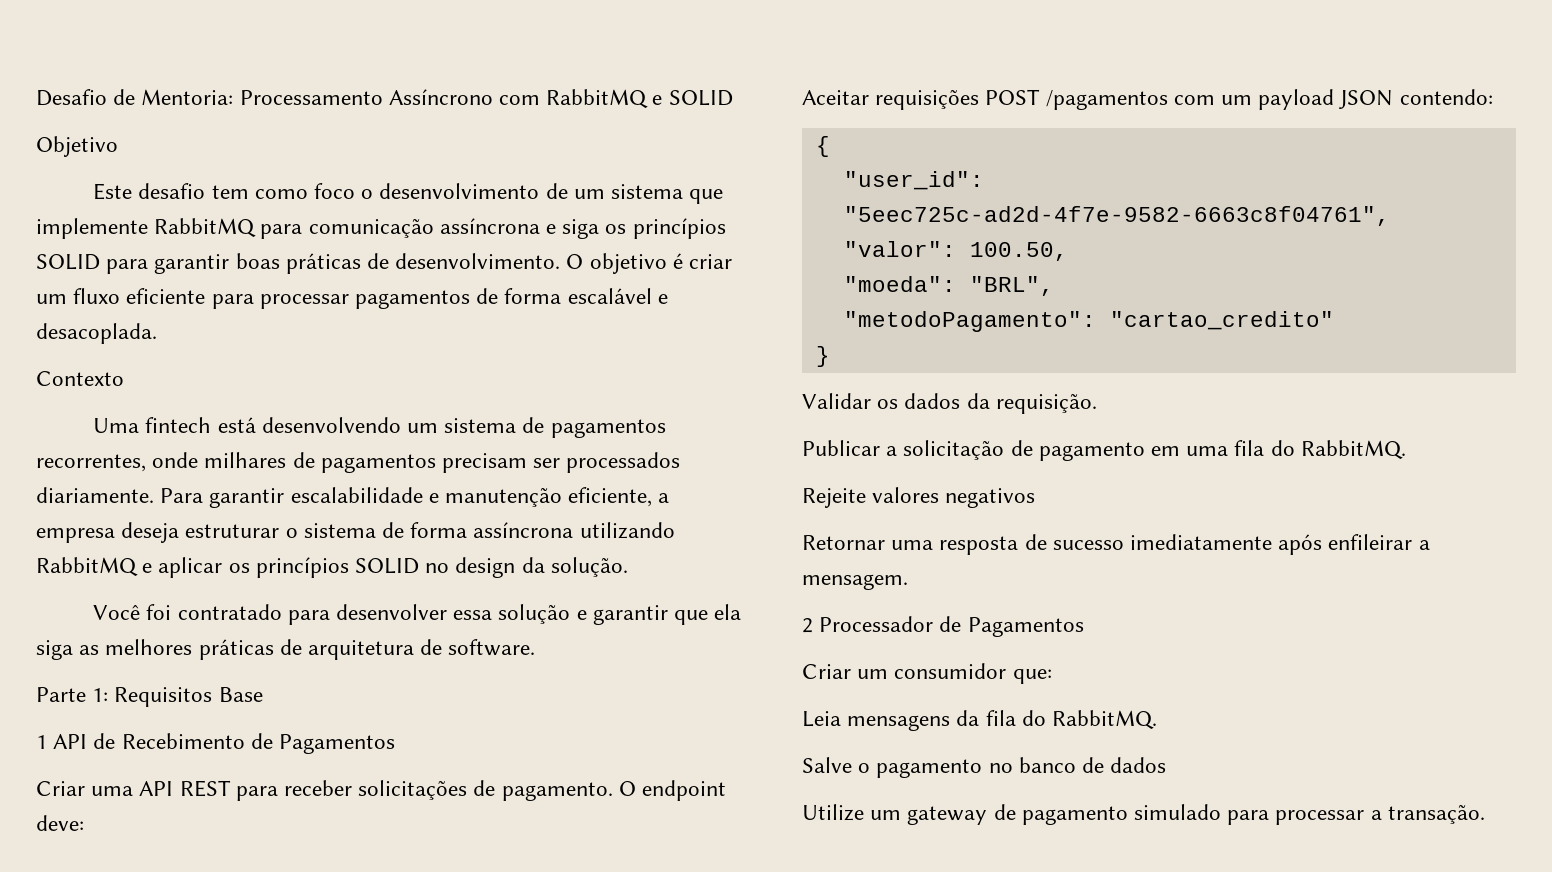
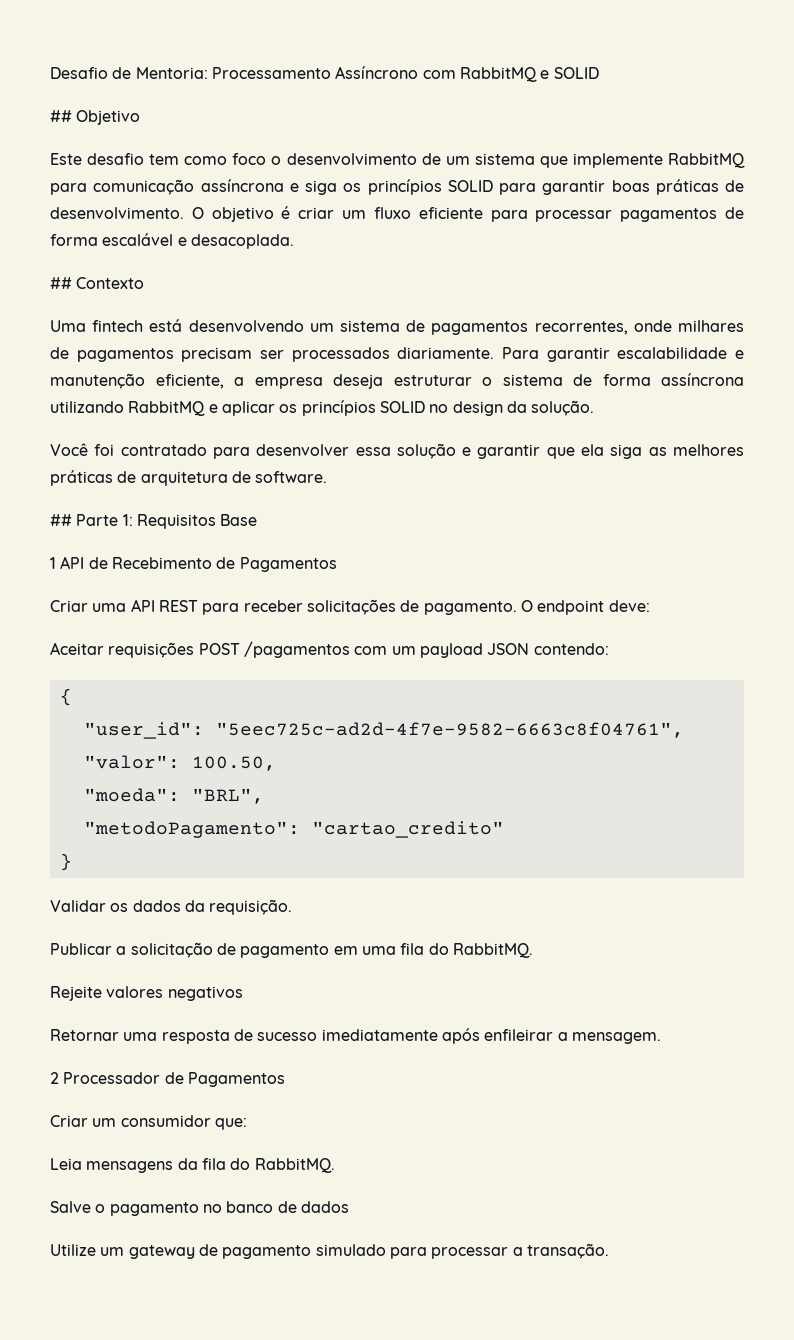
(733, 98) none -> [50,110,72,122] ##
(157, 333) none -> [50,277,72,289] ##
(536, 647) none -> [50,514,72,526] ##

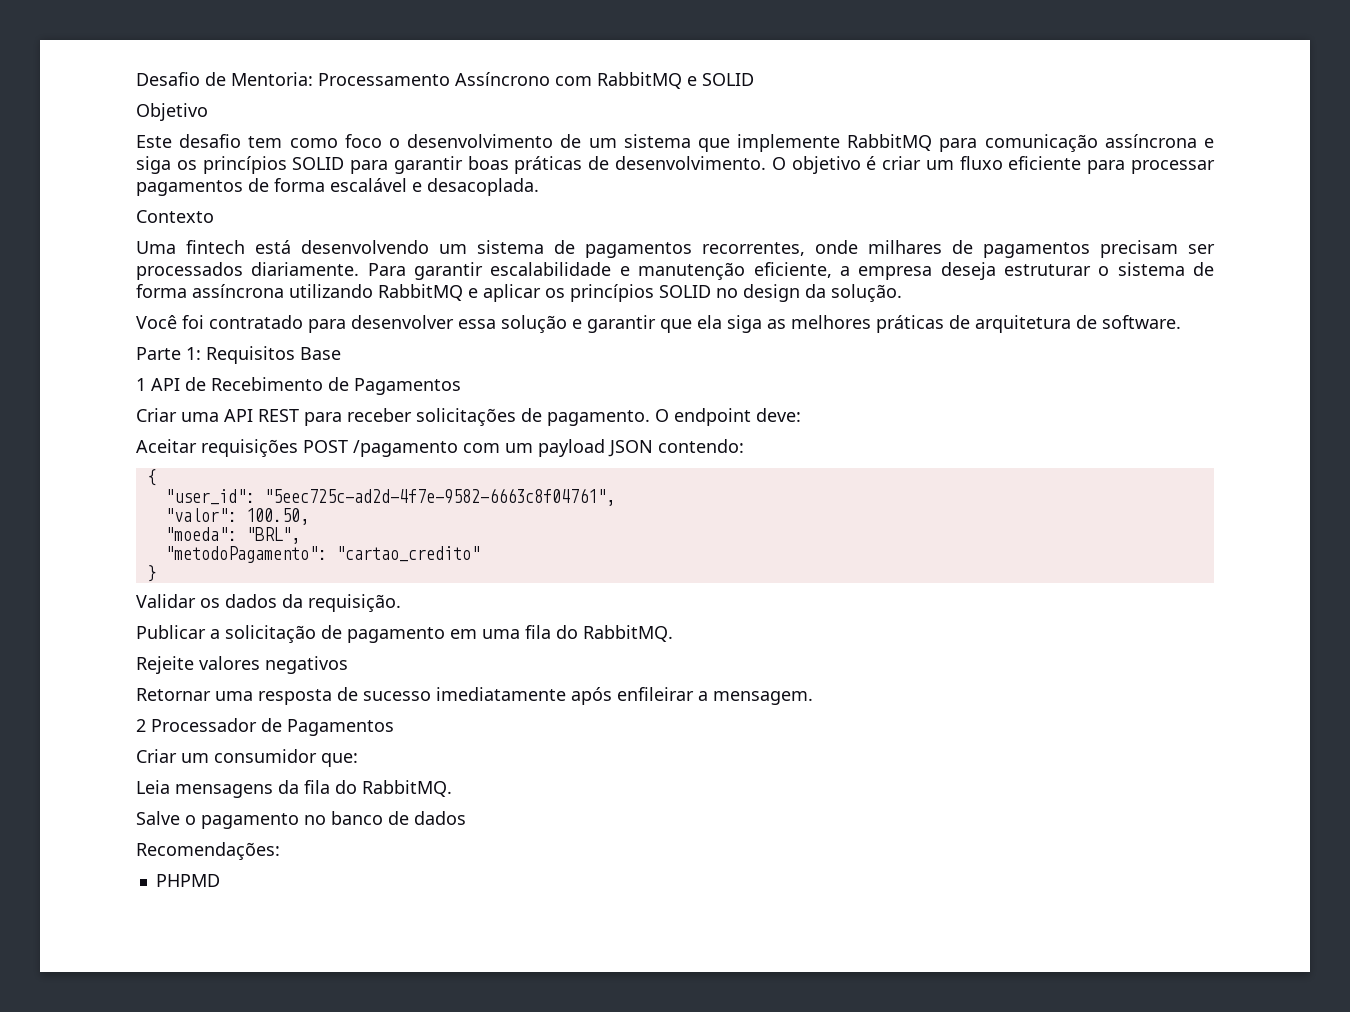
[50,110,72,122] ## -> (754, 79) none
[50,277,72,289] ## -> (539, 187) none
[50,514,72,526] ## -> (1181, 322) none
[243,641,350,658] /pagamentos -> [353,440,458,457] /pagamento
[50,1243,609,1259] Utilize um gateway de pagamento simulado para processar a transação. -> [136,842,280,860] [155,874,220,887] Recomendações: // PHPMD

